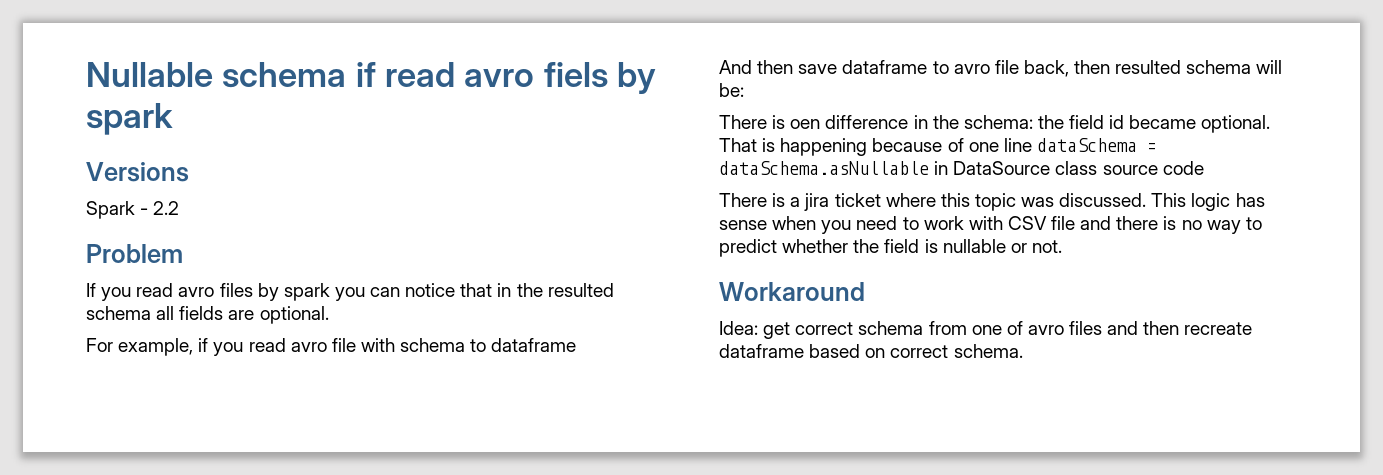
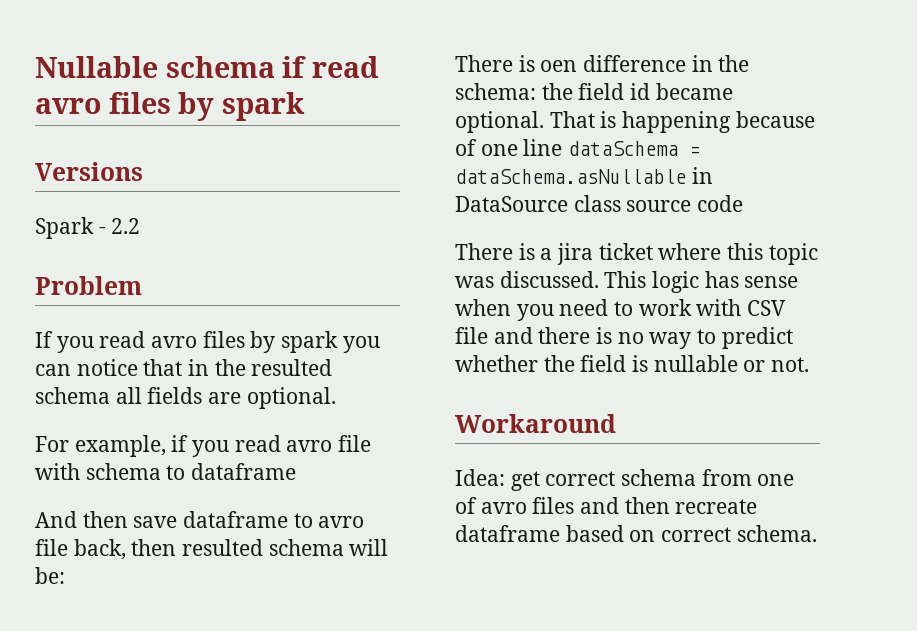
[543,62,608,88] fiels -> [108,92,171,114] files

